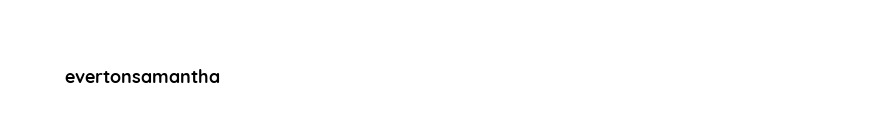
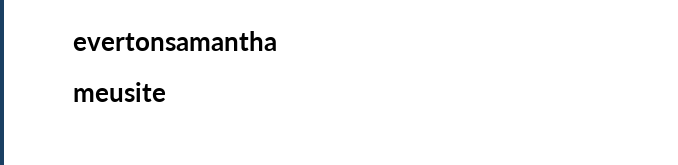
(220, 76) none -> [73,82,166,102] // meusite

